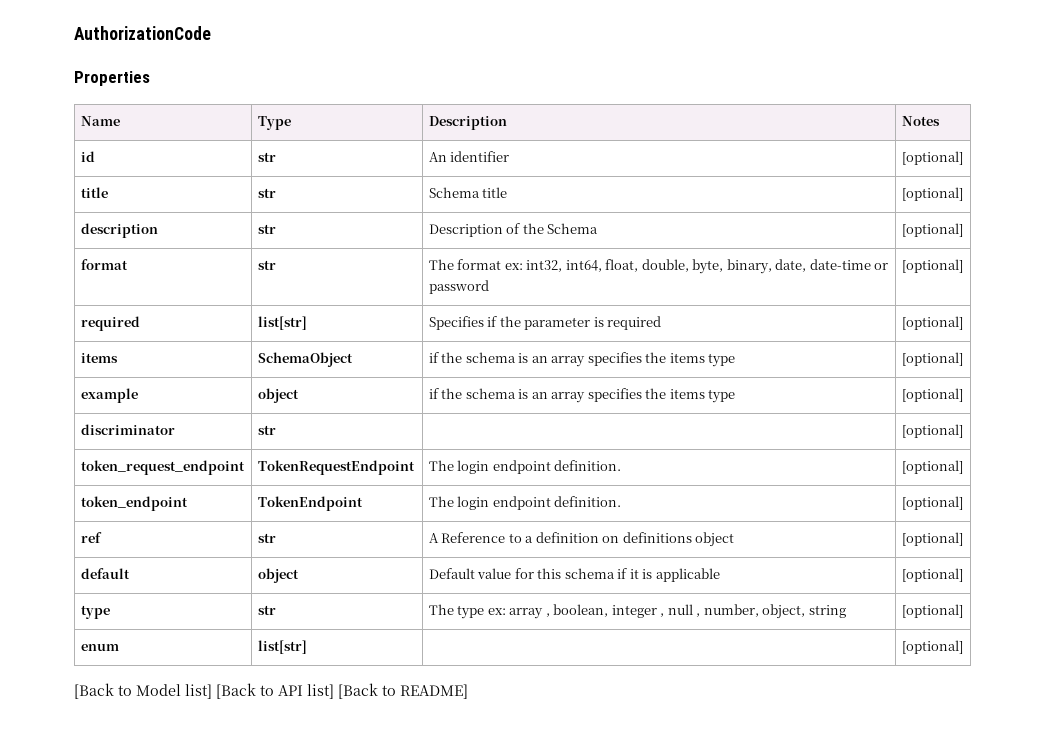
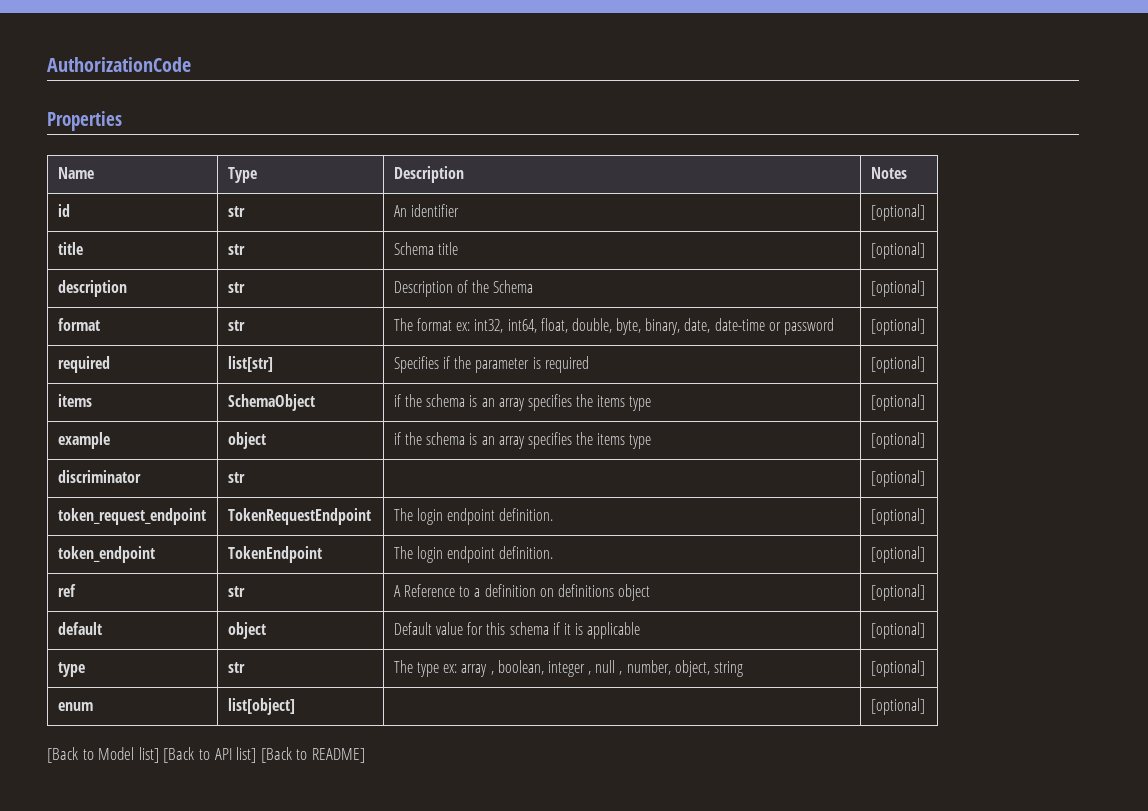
[257,640,307,654] list[str] -> [227,698,295,715] list[object]

